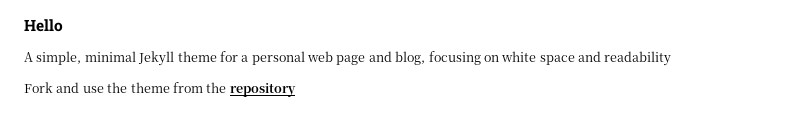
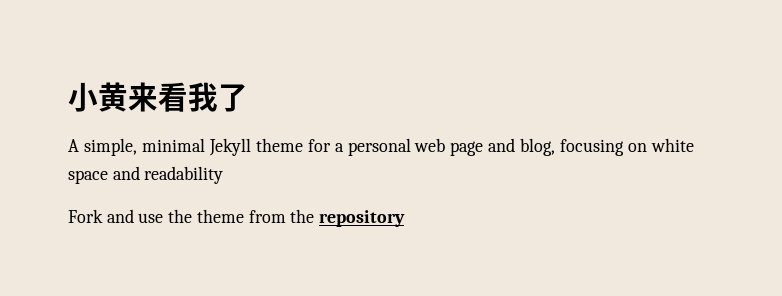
[24,19,63,32] Hello -> [68,82,248,112] 小黄来看我了

